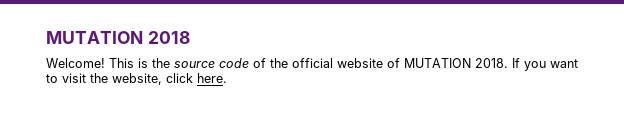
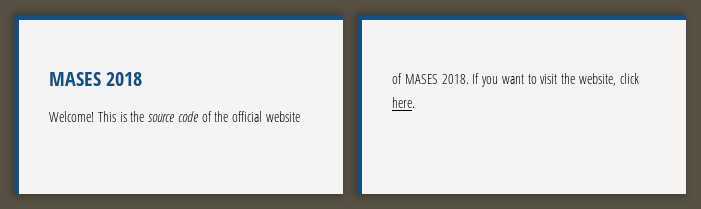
[46,31,143,44] MUTATION -> [49,72,101,86] MASES
[404,58,471,68] MUTATION -> [404,74,438,84] MASES

